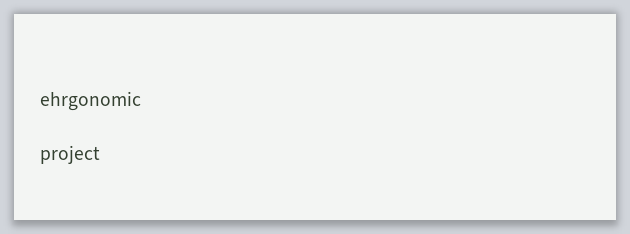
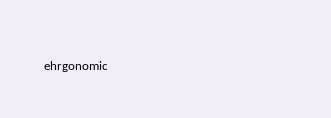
[40,145,100,164] // project -> (108, 66) none

